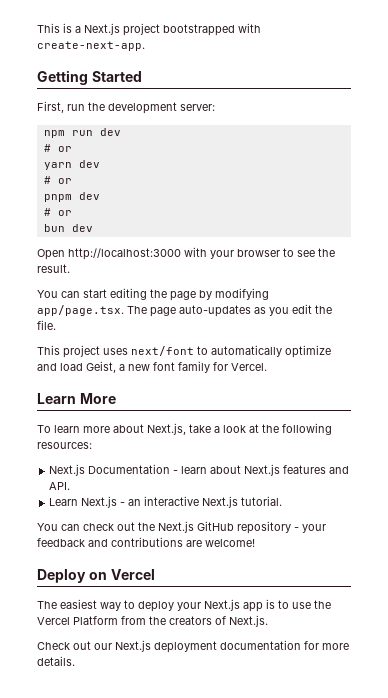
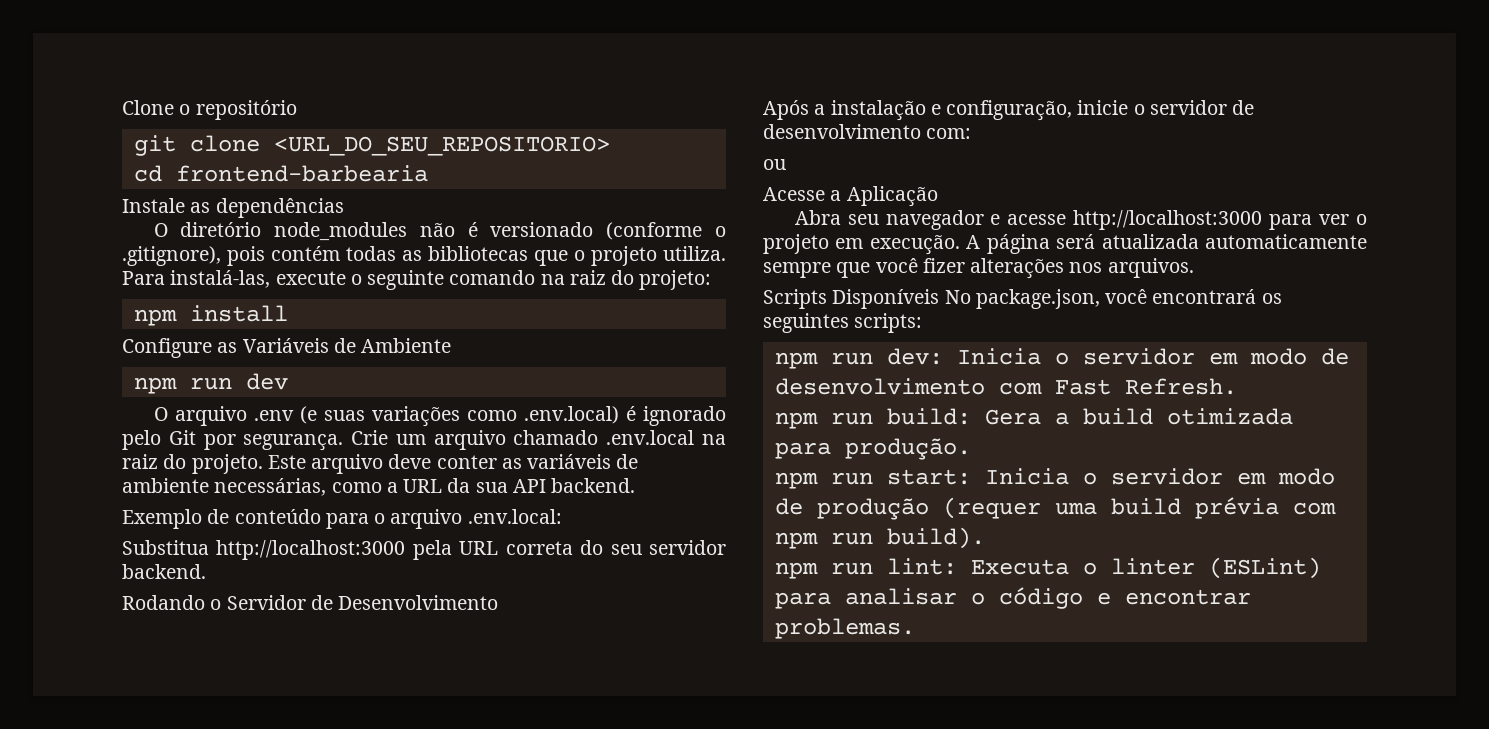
[37,23,261,36] [37,41,145,51] [37,70,142,85] [37,101,215,114] [43,128,121,138] [43,144,72,152] [43,160,100,170] [43,176,72,184] [43,192,100,202] [43,208,72,216] [43,224,93,232] [37,247,335,260] [37,264,70,273] [37,288,269,301] [37,304,332,317] [37,320,56,330] [37,345,331,358] [37,361,267,373] [37,393,116,404] [37,423,332,435] [37,442,92,449] [49,464,350,476] [49,482,71,490] [49,496,283,508] [37,521,326,534] [37,537,255,547] [37,569,155,583] [37,599,331,612] [37,615,268,627] [37,640,349,653] [37,656,75,666] This is a Next.js project bootstrapped with create-next-app. // Getting Started // First, run the development server: // npm run dev // # or // yarn dev // # or // pnpm dev // # or // bun dev // Open http://localhost:3000 with your browser to see the result. // You can start editing the page by modifying app/page.tsx. The page auto-updates as you edit the file. // This project uses next/font to automatically optimize and load Geist, a new font family for Vercel. // Learn More // To learn more about Next.js, take a look at the following resources: // Next.js Documentation - learn about Next.js features and API. // Learn Next.js - an interactive Next.js tutorial. // You can check out the Next.js GitHub repository - your feedback and contributions are welcome! // Deploy on Vercel // The easiest way to deploy your Next.js app is to use the Vercel Platform from the creators of Next.js. // Check out our Next.js deployment documentation for more details. -> [122,100,297,120] [133,135,610,156] [133,165,428,182] [122,198,344,218] [153,222,726,241] [122,246,726,266] [122,270,712,290] [133,305,288,326] [122,338,452,358] [133,373,288,394] [153,406,726,427] [122,430,726,451] [122,454,639,474] [122,478,636,496] [122,509,562,529] [122,540,727,560] [122,564,206,579] [122,595,499,610] [763,100,1255,121] [763,124,972,139] [763,159,786,170] [763,186,938,207] [794,210,1367,230] [763,234,1367,255] [763,258,1194,279] [763,289,1282,309] [763,313,923,333] [774,348,1349,369] [774,378,1237,395] [774,408,1293,429] [774,438,971,460] [774,468,1335,489] [774,497,1336,520] [774,527,985,549] [774,557,1321,579] [774,587,1251,609] [774,618,915,639] Clone o repositório // git clone <URL_DO_SEU_REPOSITORIO> // cd frontend-barbearia // Instale as dependências // O diretório node_modules não é versionado (conforme o .gitignore), pois contém todas as bibliotecas que o projeto utiliza. Para instalá-las, execute o seguinte comando na raiz do projeto: // npm install // Configure as Variáveis de Ambiente // npm run dev // O arquivo .env (e suas variações como .env.local) é ignorado pelo Git por segurança. Crie um arquivo chamado .env.local na raiz do projeto. Este arquivo deve conter as variáveis de ambiente necessárias, como a URL da sua API backend. // Exemplo de conteúdo para o arquivo .env.local: // Substitua http://localhost:3000 pela URL correta do seu servidor backend. // Rodando o Servidor de Desenvolvimento // Após a instalação e configuração, inicie o servidor de desenvolvimento com: // ou // Acesse a Aplicação // Abra seu navegador e acesse http://localhost:3000 para ver o projeto em execução. A página será atualizada automaticamente sempre que você fizer alterações nos arquivos. // Scripts Disponíveis No package.json, você encontrará os seguintes scripts: // npm run dev: Inicia o servidor em modo de desenvolvimento com Fast Refresh. // npm run build: Gera a build otimizada para produção. // npm run start: Inicia o servidor em modo de produção (requer uma build prévia com npm run build). // npm run lint: Executa o linter (ESLint) para analisar o código e encontrar problemas.

